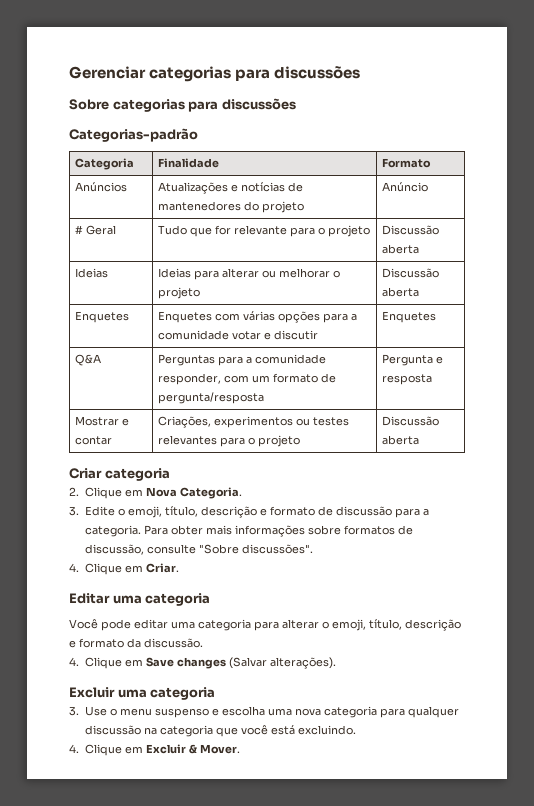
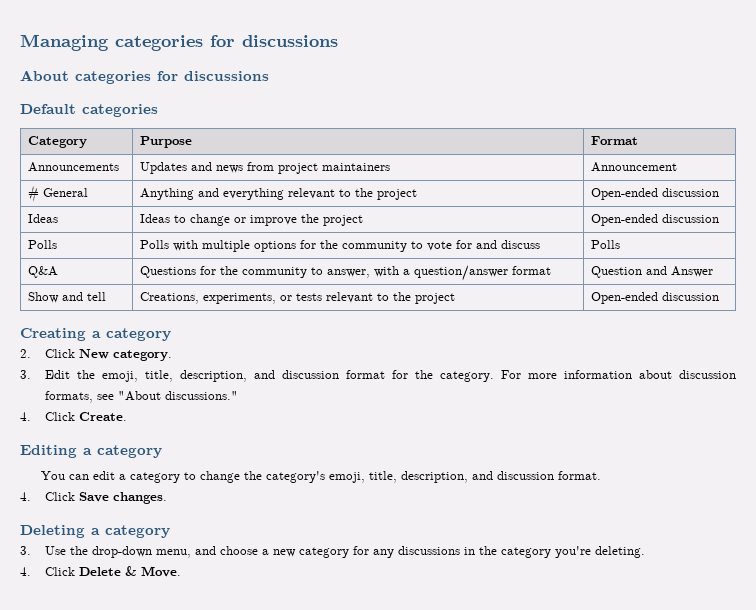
[69,66,361,82] [69,98,296,112] [69,128,198,142] [75,158,135,170] [158,158,220,168] [382,158,432,168] [75,182,128,192] [158,182,304,194] [158,201,305,213] [382,182,429,192] [75,225,117,235] [158,225,371,237] [382,225,440,235] [382,244,420,254] [75,268,109,278] [158,268,341,280] [158,287,201,299] [382,268,440,278] [382,287,420,297] [75,311,130,323] [158,311,358,323] [158,330,319,340] [382,311,437,323] [75,354,102,366] [158,354,327,366] [158,373,337,385] [158,392,265,404] [382,354,444,366] [382,374,433,385] [75,416,130,426] [75,436,113,445] [158,416,350,428] [158,435,301,447] [382,416,440,426] [382,435,420,445] [69,468,170,481] [69,487,242,499] [69,506,429,518] [84,525,413,537] [84,544,313,555] [69,563,179,575] [69,593,211,606] [69,619,461,631] [69,638,203,648] [69,657,336,669] [69,687,216,700] [69,706,459,718] [84,725,356,737] [69,744,240,756] Gerenciar categorias para discussões // Sobre categorias para discussões // Categorias-padrão // Categoria | Finalidade | Formato // Anúncios | Atualizações e notícias de mantenedores do projeto | Anúncio // # Geral | Tudo que for relevante para o projeto | Discussão aberta // Ideias | Ideias para alterar ou melhorar o projeto | Discussão aberta // Enquetes | Enquetes com várias opções para a comunidade votar e discutir | Enquetes // Q&A | Perguntas para a comunidade responder, com um formato de pergunta/resposta | Pergunta e resposta // Mostrar e contar | Criações, experimentos ou testes relevantes para o projeto | Discussão aberta // Criar categoria // 2. Clique em Nova Categoria. // 3. Edite o emoji, título, descrição e formato de discussão para a categoria. Para obter mais informações sobre formatos de discussão, consulte "Sobre discussões". // 4. Clique em Criar. // Editar uma categoria // Você pode editar uma categoria para alterar o emoji, título, descrição e formato da discussão. // 4. Clique em Save changes (Salvar alterações). // Excluir uma categoria // 3. Use o menu suspenso e escolha uma nova categoria para qualquer discussão na categoria que você está excluindo. // 4. Clique em Excluir & Mover. -> [20,34,338,51] [20,70,269,84] [20,104,158,117] [27,136,87,148] [139,136,192,148] [590,136,638,145] [27,162,119,172] [139,162,390,174] [590,162,677,172] [27,185,88,202] [139,188,417,200] [590,188,719,200] [27,214,58,223] [139,214,363,226] [590,214,719,226] [27,240,57,249] [139,240,540,252] [590,240,620,249] [27,266,58,278] [139,265,551,281] [590,266,713,278] [27,292,106,303] [139,292,455,304] [590,292,719,304] [20,328,171,341] [20,349,172,361] [20,370,736,382] [44,391,238,403] [20,412,127,421] [20,445,162,458] [41,471,602,483] [20,492,167,504] [20,525,170,538] [20,546,645,558] [20,566,181,577] Managing categories for discussions // About categories for discussions // Default categories // Category | Purpose | Format // Announcements | Updates and news from project maintainers | Announcement // # General | Anything and everything relevant to the project | Open-ended discussion // Ideas | Ideas to change or improve the project | Open-ended discussion // Polls | Polls with multiple options for the community to vote for and discuss | Polls // Q&A | Questions for the community to answer, with a question/answer format | Question and Answer // Show and tell | Creations, experiments, or tests relevant to the project | Open-ended discussion // Creating a category // 2. Click New category. // 3. Edit the emoji, title, description, and discussion format for the category. For more information about discussion formats, see "About discussions." // 4. Click Create. // Editing a category // You can edit a category to change the category's emoji, title, description, and discussion format. // 4. Click Save changes. // Deleting a category // 3. Use the drop-down menu, and choose a new category for any discussions in the category you're deleting. // 4. Click Delete & Move.

